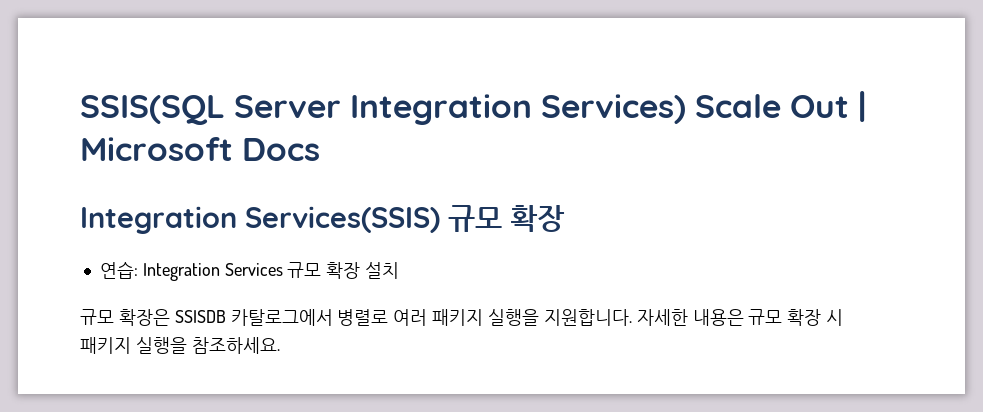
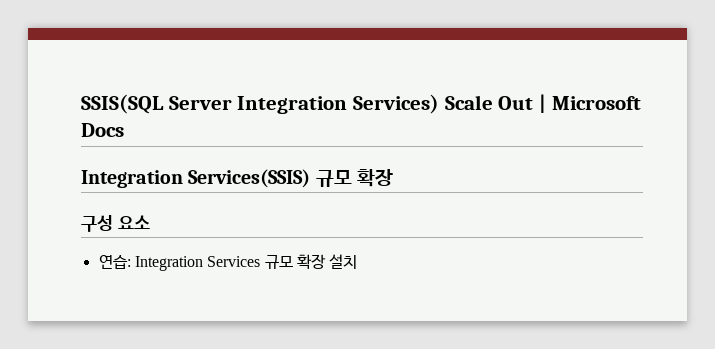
(565, 218) none -> [81,215,150,232] // 구성 요소
[80,309,844,326] [80,337,280,354] // 규모 확장은 SSISDB 카탈로그에서 병렬로 여러 패키지 실행을 지원합니다. 자세한 내용은 규모 확장 시 패키지 실행을 참조하세요. -> (358, 261) none

